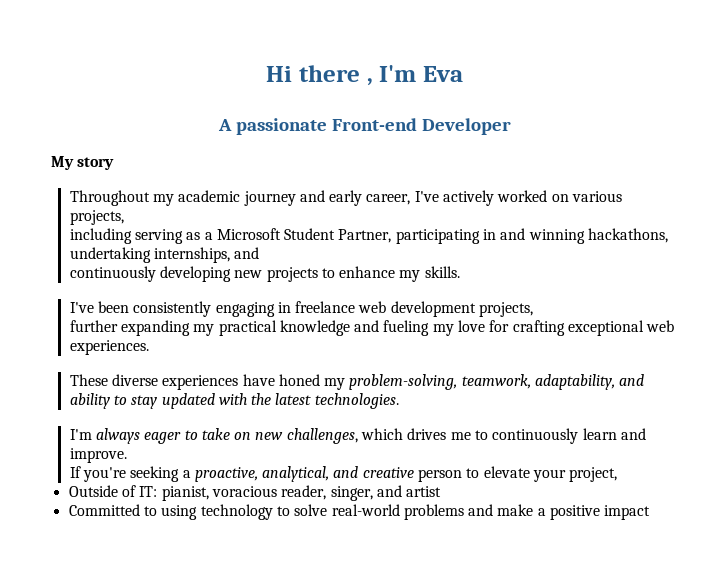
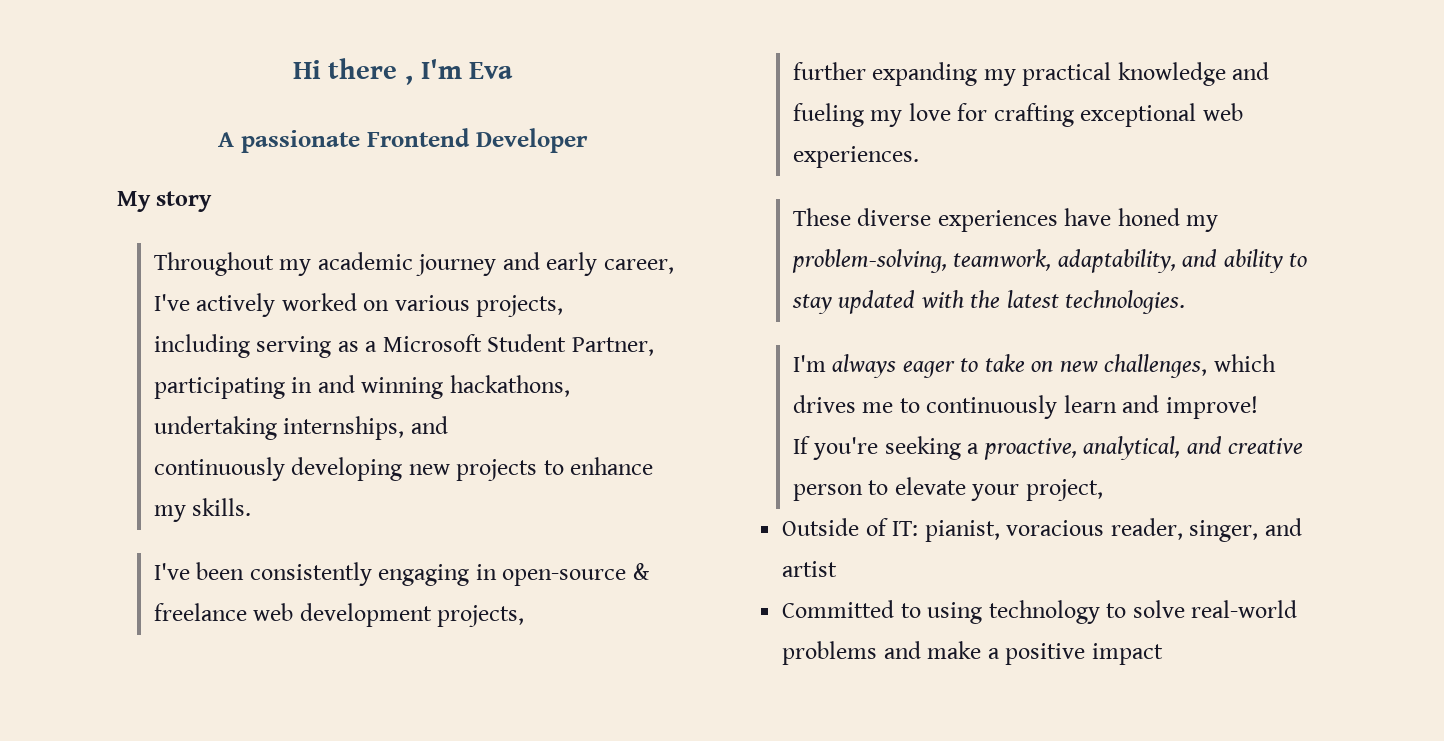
[331,118,417,131] Front-end -> [366,128,470,147] Frontend
(291, 307) none -> [502,563,650,586] open-source &
[69,448,127,463] improve. -> [1165,396,1258,419] improve!

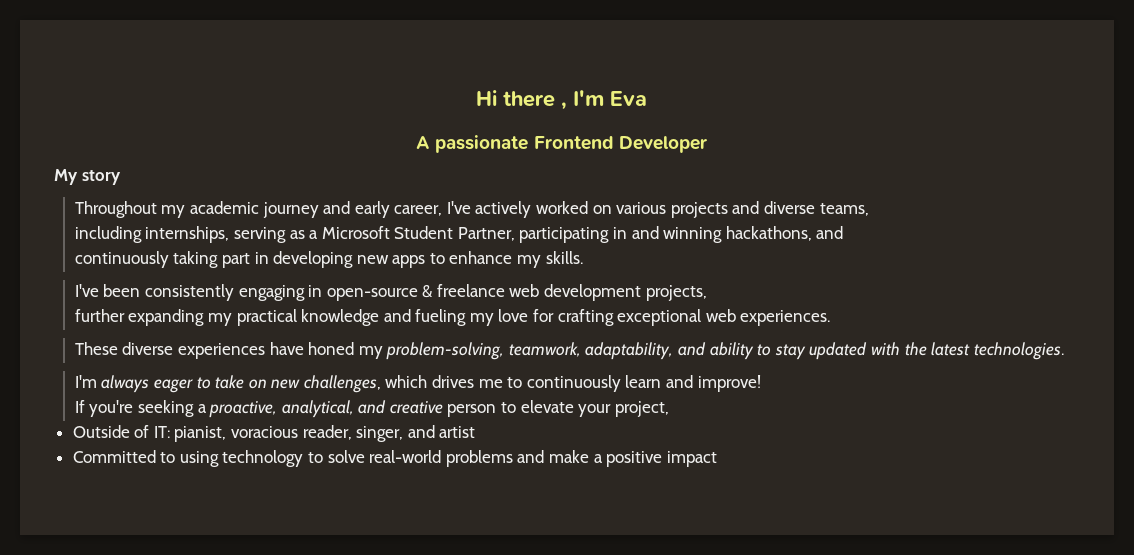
[476,295,564,317] projects, -> [670,201,869,218] projects and diverse teams,
(250, 346) none -> [145,226,230,243] internships,
[153,416,405,440] undertaking internships, -> (812, 233) none
(285, 469) none -> [173,251,269,268] taking part in
[456,459,538,481] projects -> [392,255,426,268] apps

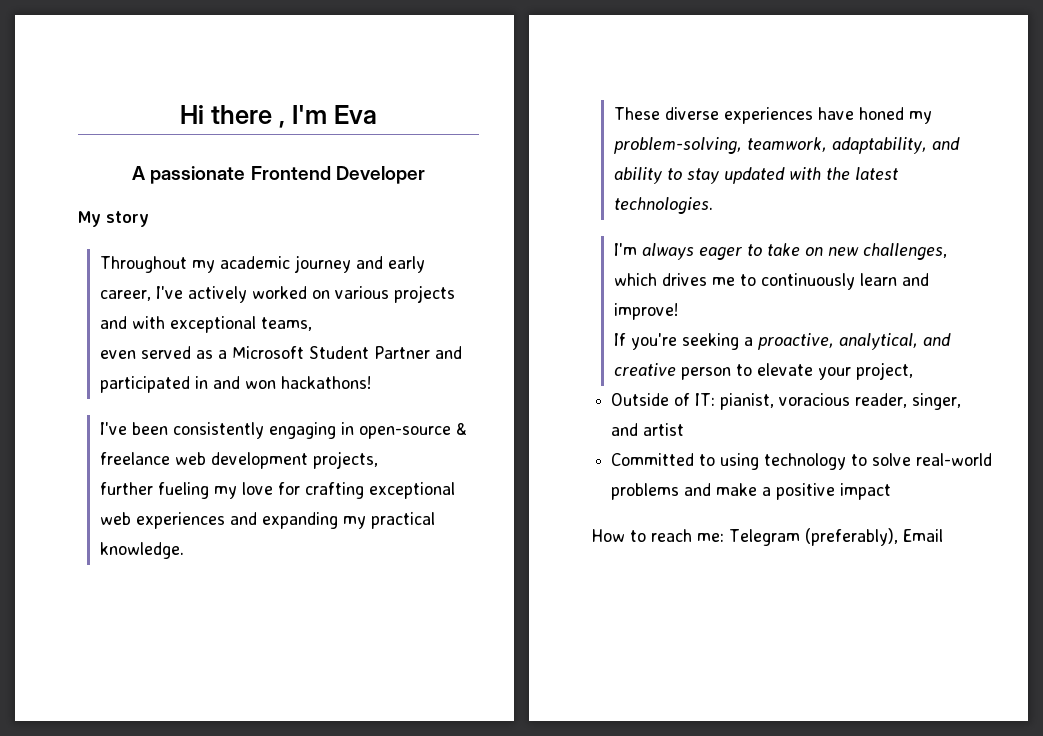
[764,201,816,214] diverse -> [131,316,256,333] with exceptional
[74,226,286,243] including internships, serving -> [99,346,191,359] even served
[457,226,844,243] [74,251,583,268] Partner, participating in and winning hackathons, and // continuously taking part in developing new apps to enhance my skills. -> [373,346,462,359] [99,376,371,393] Partner and participated in and won hackathons!
[128,309,411,326] expanding my practical knowledge and -> (153, 488) none
[740,310,831,326] experiences. -> [135,512,435,529] [99,542,184,559] experiences and expanding my practical knowledge.
(717, 459) none -> [592,528,943,546] // How to reach me: Telegram (preferably), Email

